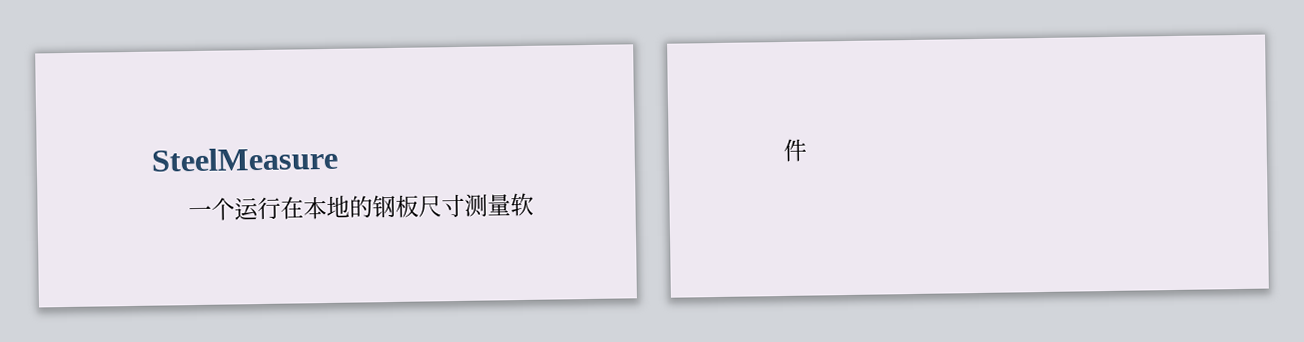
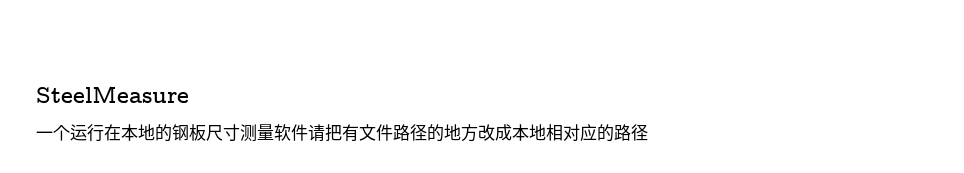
(807, 150) none -> [308,124,648,142] 请把有文件路径的地方改成本地相对应的路径

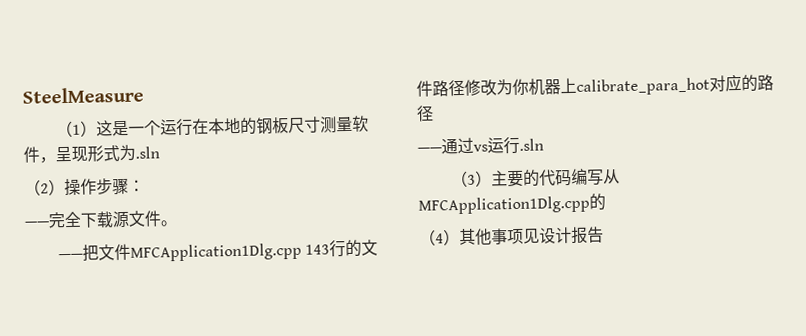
(189, 94) none -> [55,120,129,138] （1）这是
[308,124,648,142] 请把有文件路径的地方改成本地相对应的路径 -> [39,144,160,164] [24,178,145,197] [24,210,177,229] [57,239,379,262] [416,73,774,97] [416,105,434,122] [417,136,544,155] [450,168,620,188] [418,193,606,215] [419,226,604,246] ，呈现形式为.sln // （2）操作步骤： // ——完全下载源文件。 // ——把文件MFCApplication1Dlg.cpp 143行的文件路径修改为你机器上calibrate_para_hot对应的路径 // ——通过vs运行.sln // （3）主要的代码编写从MFCApplication1Dlg.cpp的 // （4）其他事项见设计报告

